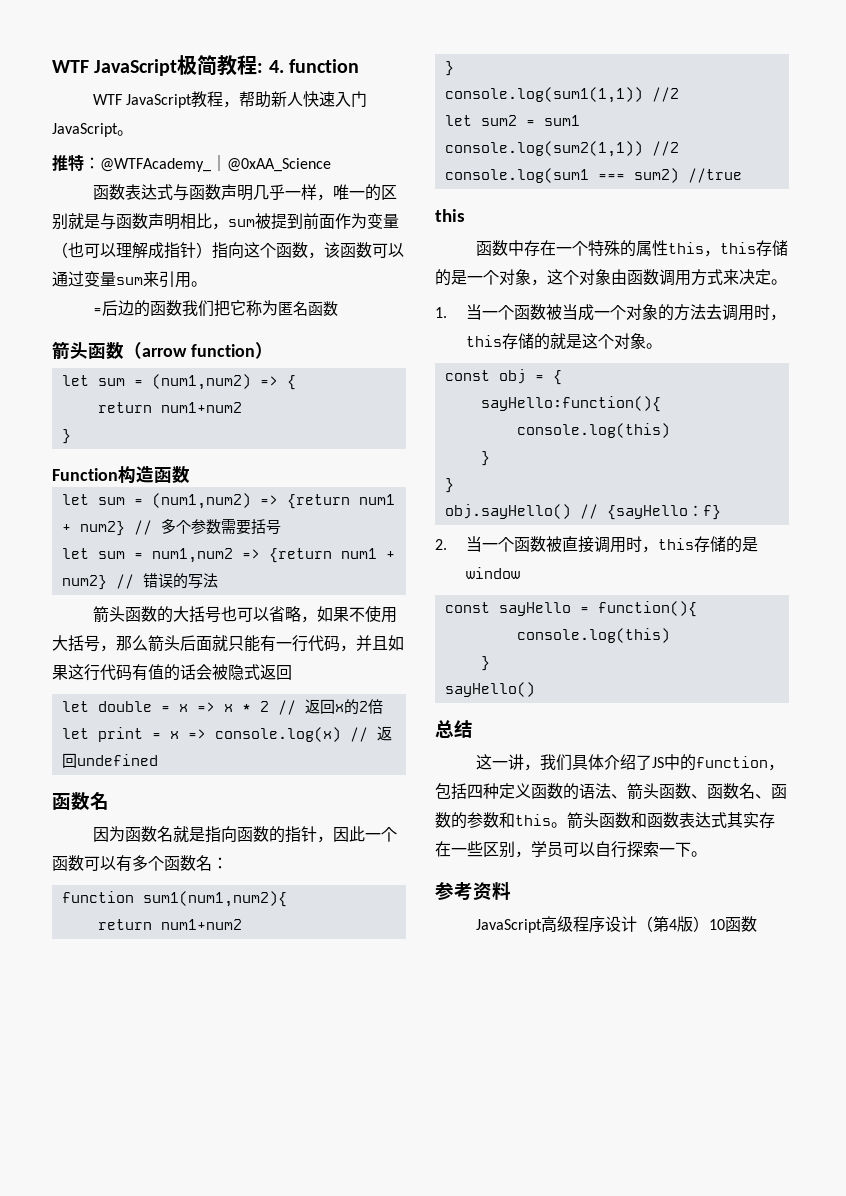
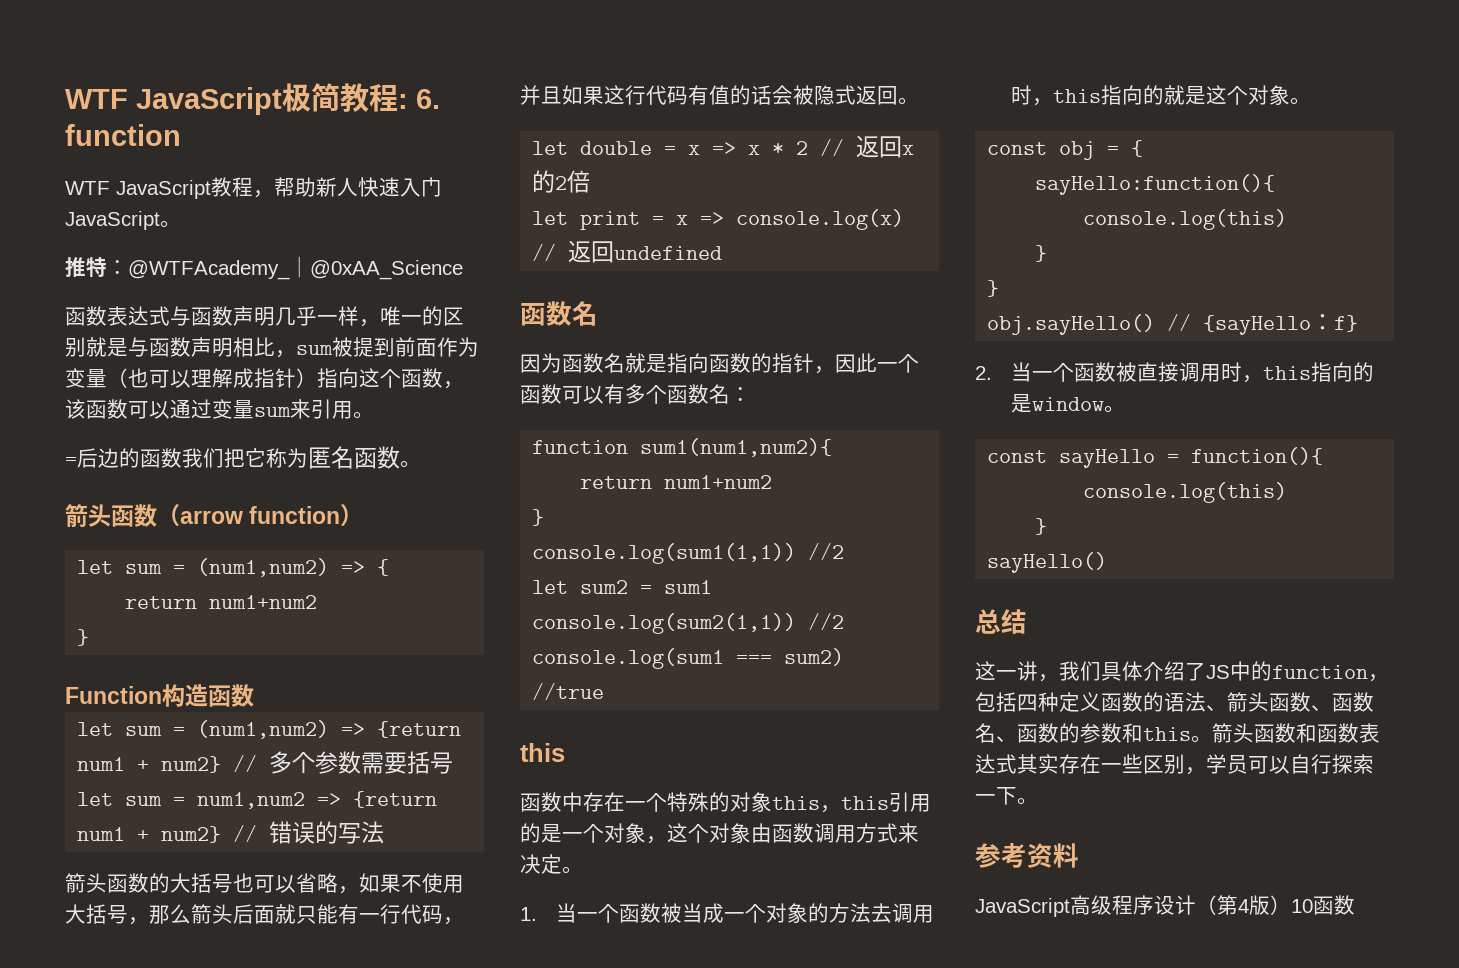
[268,60,284,73] 4. -> [416,89,440,109] 6.
(338, 308) none -> [400,460,421,468] 。
(292, 672) none -> [898,97,919,105] 。
[635,240,668,256] 属性 -> [730,792,772,812] 对象
[755,240,788,256] 存储 -> [889,792,931,812] 引用
[501,333,534,349] 存储 -> [1101,85,1144,105] 指向
[693,536,726,552] 存储 -> [1311,362,1354,382] 指向
(520, 573) none -> [1104,405,1126,413] 。

